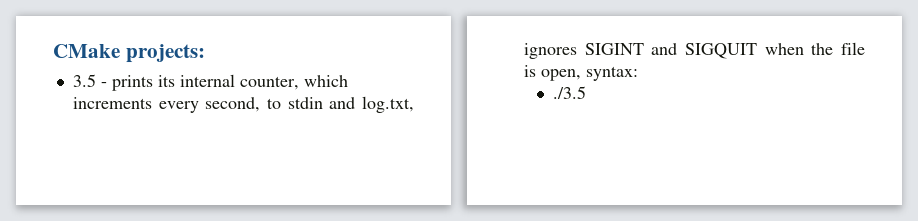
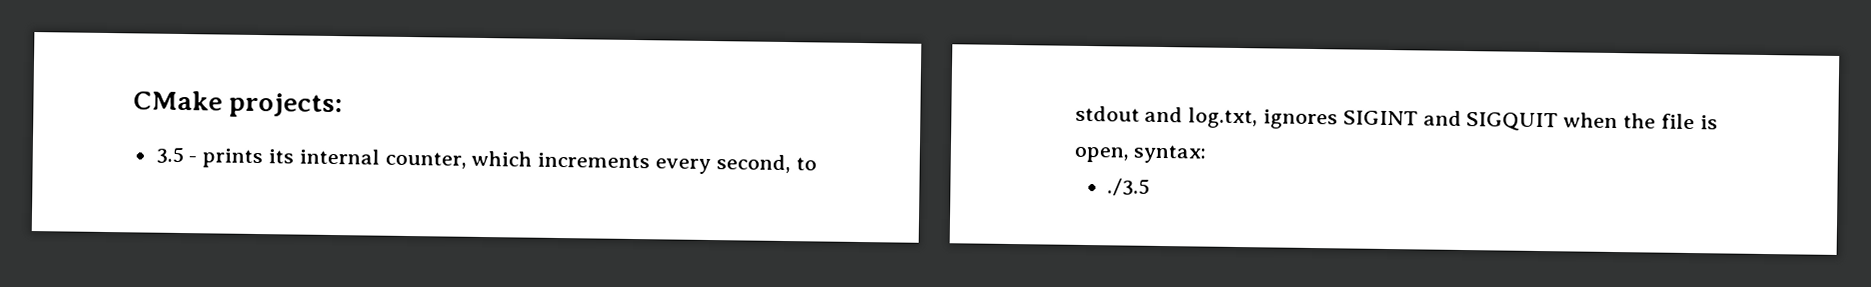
[287,97,323,109] stdin -> [1074,105,1140,122] stdout

